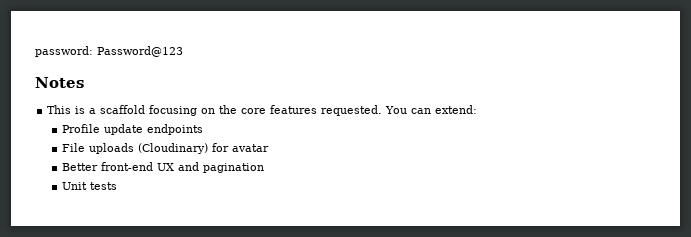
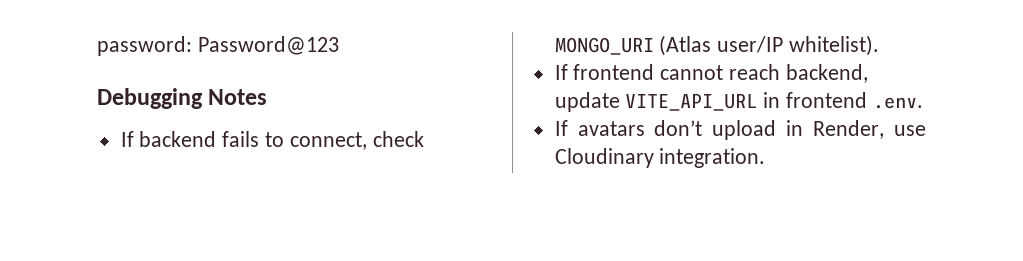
(183, 51) none -> [97,88,203,109] Debugging
[47,105,478,116] [61,124,203,135] [61,143,269,154] [61,162,264,173] [61,182,117,190] This is a scaffold focusing on the core features requested. You can extend: // Profile update endpoints // File uploads (Cloudinary) for avatar // Better front-end UX and pagination // Unit tests -> [120,131,424,150] [554,35,880,56] [554,64,868,83] [554,92,923,112] [554,120,926,140] [554,148,766,168] If backend fails to connect, check MONGO_URI (Atlas user/IP whitelist). // If frontend cannot reach backend, update VITE_API_URL in frontend .env. // If avatars don’t upload in Render, use Cloudinary integration.

